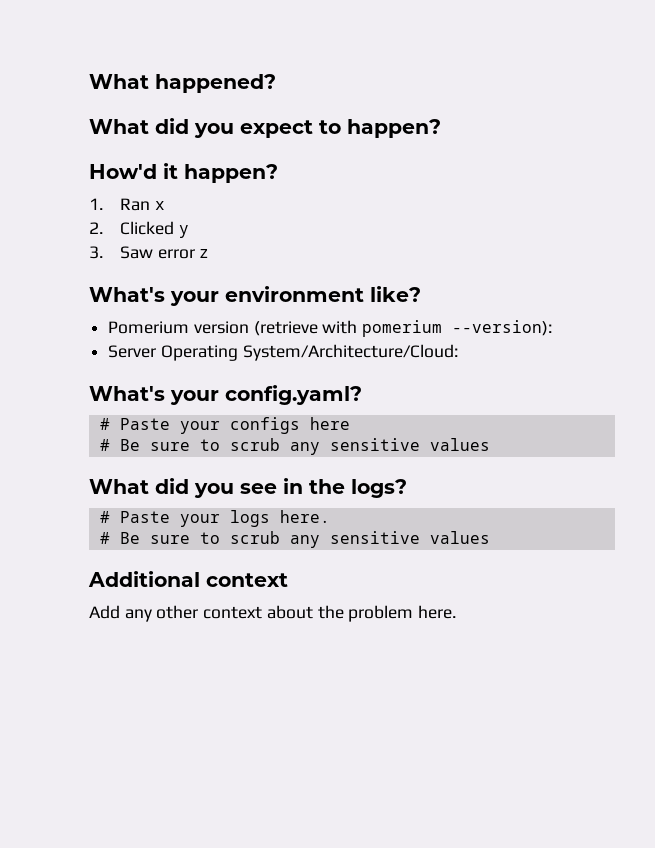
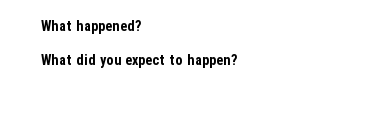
[89,163,278,183] [89,198,165,211] [89,221,189,238] [89,246,210,259] [89,286,421,306] [108,320,553,337] [108,344,458,361] [89,385,362,405] [99,417,350,434] [99,438,490,455] [89,478,407,498] [99,510,330,527] [99,531,490,548] [88,571,288,587] [89,605,457,622] // How'd it happen? // 1. Ran x // 2. Clicked y // 3. Saw error z // What's your environment like? // Pomerium version (retrieve with pomerium --version): // Server Operating System/Architecture/Cloud: // What's your config.yaml? // # Paste your configs here // # Be sure to scrub any sensitive values // What did you see in the logs? // # Paste your logs here. // # Be sure to scrub any sensitive values // Additional context // Add any other context about the problem here. -> (237, 61) none

